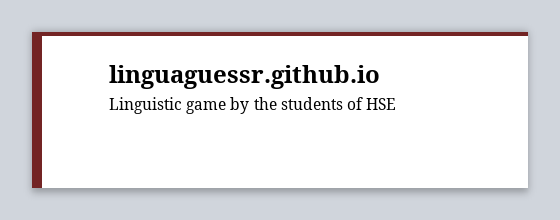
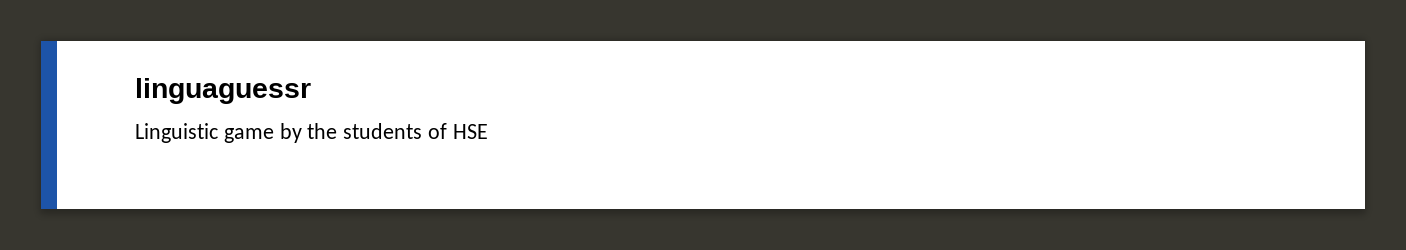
[109,65,380,89] linguaguessr.github.io -> [135,78,311,104] linguaguessr

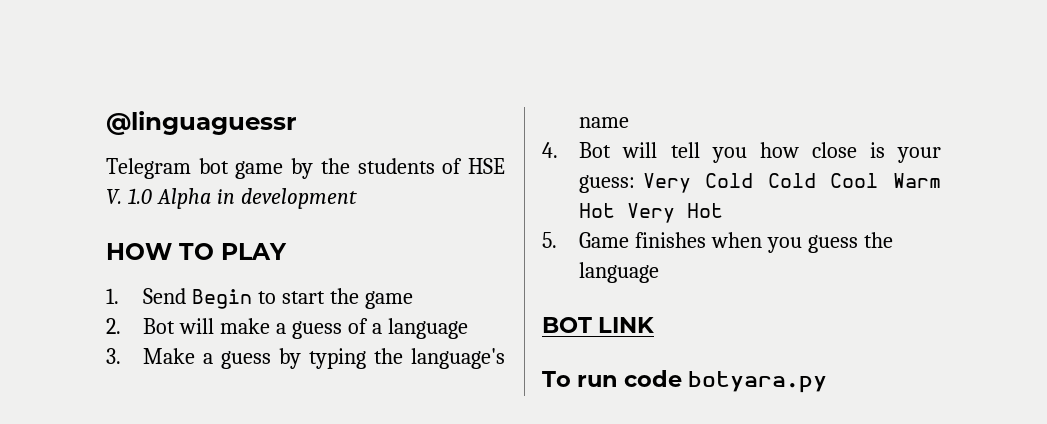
[135,78,311,104] [135,123,218,143] linguaguessr // Linguistic -> [106,111,297,135] [106,158,229,179] @linguaguessr // Telegram bot
(488, 131) none -> [106,188,357,209] [106,243,287,260] [106,288,414,309] [106,318,468,339] [106,348,505,369] [579,117,630,128] [542,142,941,163] [579,173,941,193] [579,203,724,223] [542,232,894,253] [579,262,660,283] [542,317,655,333] [542,370,828,393] V. 1.0 Alpha in development // HOW TO PLAY // 1. Send Begin to start the game // 2. Bot will make a guess of a language // 3. Make a guess by typing the language's name // 4. Bot will tell you how close is your guess: Very Cold Cold Cool Warm Hot Very Hot // 5. Game finishes when you guess the language // BOT LINK // To run code botyara.py

